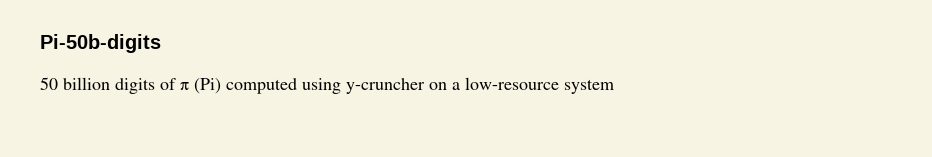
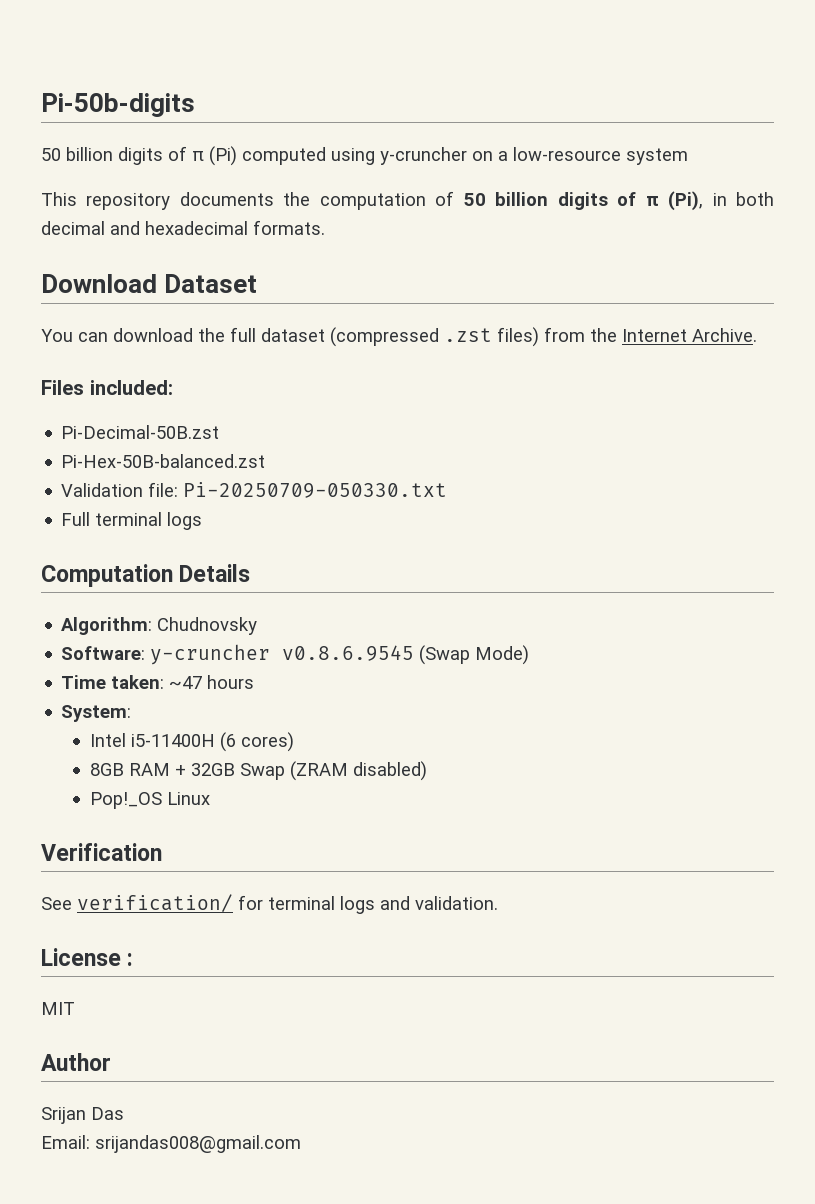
(614, 86) none -> [41,191,774,211] [41,220,325,235] [41,274,258,293] [41,327,757,347] [41,380,173,395] [61,425,220,439] [61,454,266,468] [61,482,448,498] [61,512,203,530] [41,564,251,587] [61,617,258,635] [61,644,530,665] [61,675,255,689] [61,705,132,722] [89,732,294,752] [89,761,427,781] [89,792,210,809] [41,843,162,861] [41,894,498,914] [41,948,134,966] [41,1002,75,1015] [41,1053,111,1071] [41,1107,124,1124] [41,1135,301,1153] // This repository documents the computation of 50 billion digits of π (Pi), in both decimal and hexadecimal formats. // Download Dataset // You can download the full dataset (compressed .zst files) from the Internet Archive. // Files included: // Pi-Decimal-50B.zst // Pi-Hex-50B-balanced.zst // Validation file: Pi-20250709-050330.txt // Full terminal logs // Computation Details // Algorithm: Chudnovsky // Software: y-cruncher v0.8.6.9545 (Swap Mode) // Time taken: ~47 hours // System: // Intel i5-11400H (6 cores) // 8GB RAM + 32GB Swap (ZRAM disabled) // Pop!_OS Linux // Verification // See verification/ for terminal logs and validation. // License : // MIT // Author // Srijan Das // Email: srijandas008@gmail.com

